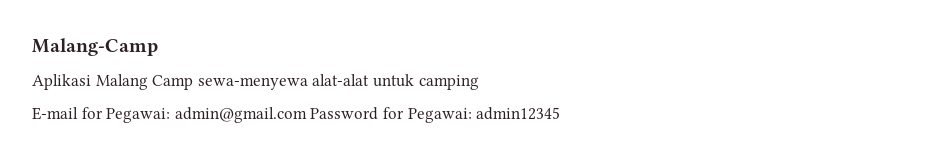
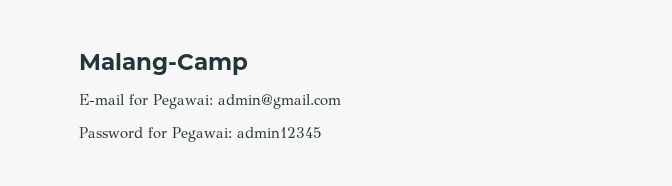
[32,74,479,90] // Aplikasi Malang Camp sewa-menyewa alat-alat untuk camping -> (248, 64) none
(307, 115) none -> (341, 101) //

